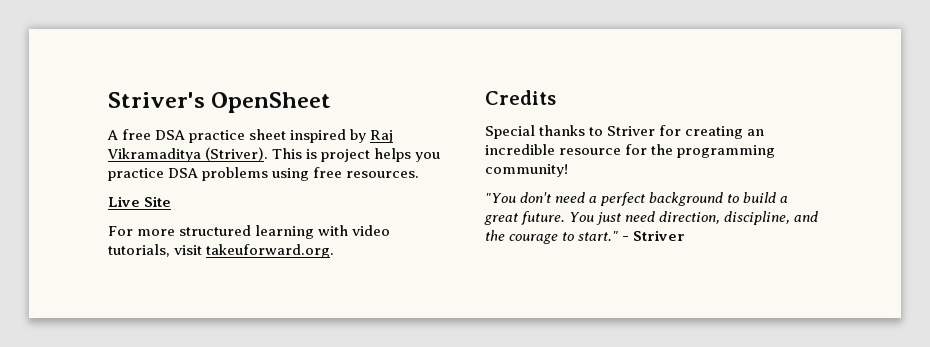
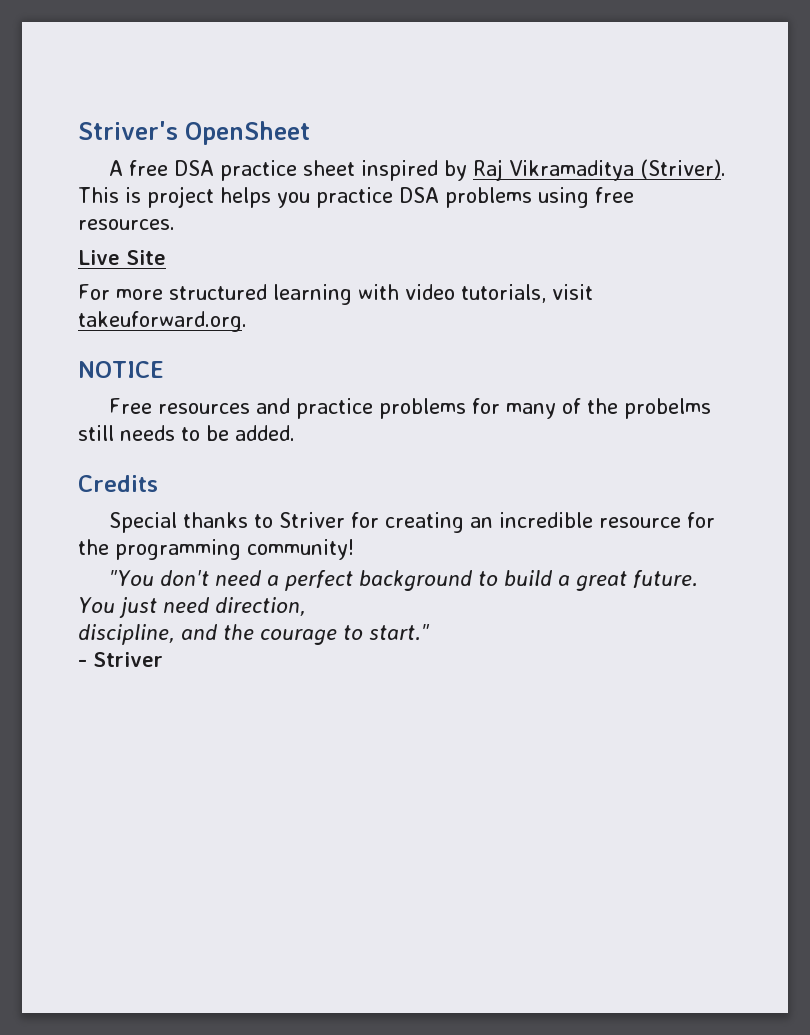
(335, 251) none -> [78,361,164,378] [108,398,711,419] [78,425,295,441] // NOTICE // Free resources and practice problems for many of the probelms still needs to be added.
(721, 217) none -> (306, 606) //
(619, 236) none -> (430, 632) //

